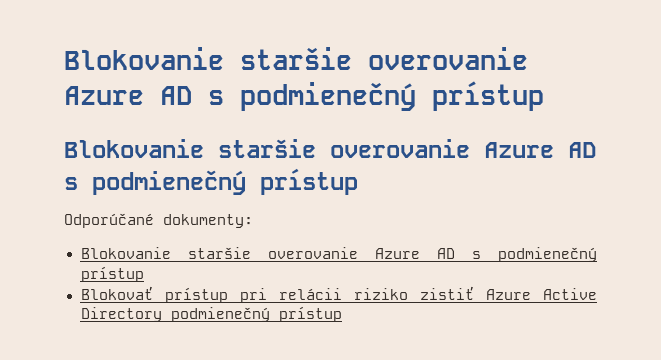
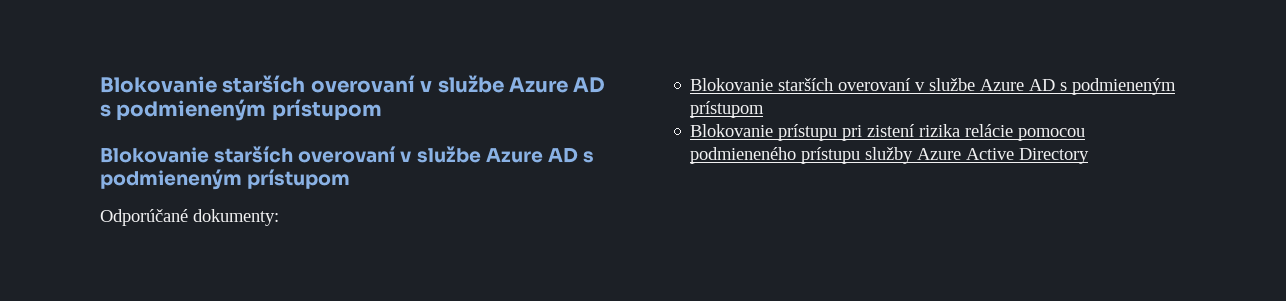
[64,47,528,70] [64,81,544,111] [64,139,596,158] [64,168,358,195] Blokovanie staršie overovanie Azure AD s podmienečný prístup // Blokovanie staršie overovanie Azure AD s podmienečný prístup -> [100,75,606,93] [100,99,382,121] [100,146,594,163] [100,169,351,190] Blokovanie starších overovaní v službe Azure AD s podmieneným prístupom // Blokovanie starších overovaní v službe Azure AD s podmieneným prístupom
[187,247,597,262] [80,266,144,282] [80,286,474,303] staršie overovanie Azure AD s podmienečný prístup // Blokovať prístup pri relácii riziko zistiť -> [778,78,1177,95] [690,101,765,118] [690,124,1086,141] [690,147,914,164] starších overovaní v službe Azure AD s podmieneným prístupom // Blokovanie prístupu pri zistení rizika relácie pomocou podmieneného prístupu služby
[170,306,342,322] podmienečný prístup -> (1090, 156) none

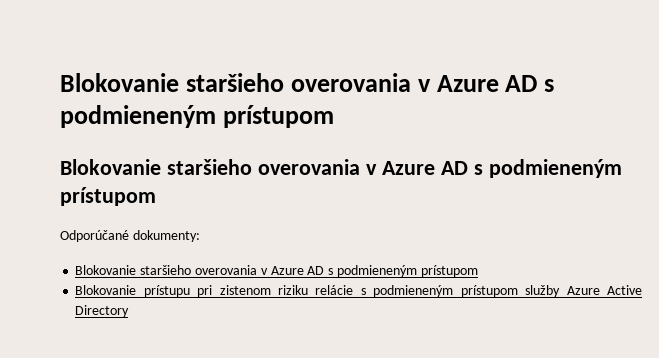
[100,75,606,93] [100,99,382,121] [100,146,481,163] Blokovanie starších overovaní v službe Azure AD s podmieneným prístupom // Blokovanie starších overovaní v službe -> [60,73,555,92] [60,105,334,128] [60,159,377,175] Blokovanie staršieho overovania v Azure AD s podmieneným prístupom // Blokovanie staršieho overovania v
[778,78,976,91] starších overovaní v službe -> [140,265,268,275] staršieho overovania v
[867,124,1086,141] [690,147,861,164] zistení rizika relácie pomocou podmieneného prístupu -> [219,285,518,297] zistenom riziku relácie s podmieneným prístupom

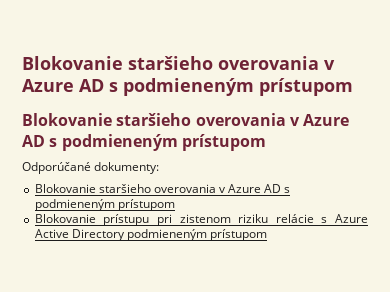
[373,285,561,297] podmieneným prístupom služby -> (328, 220) none
(130, 311) none -> [126,229,267,241] podmieneným prístupom

